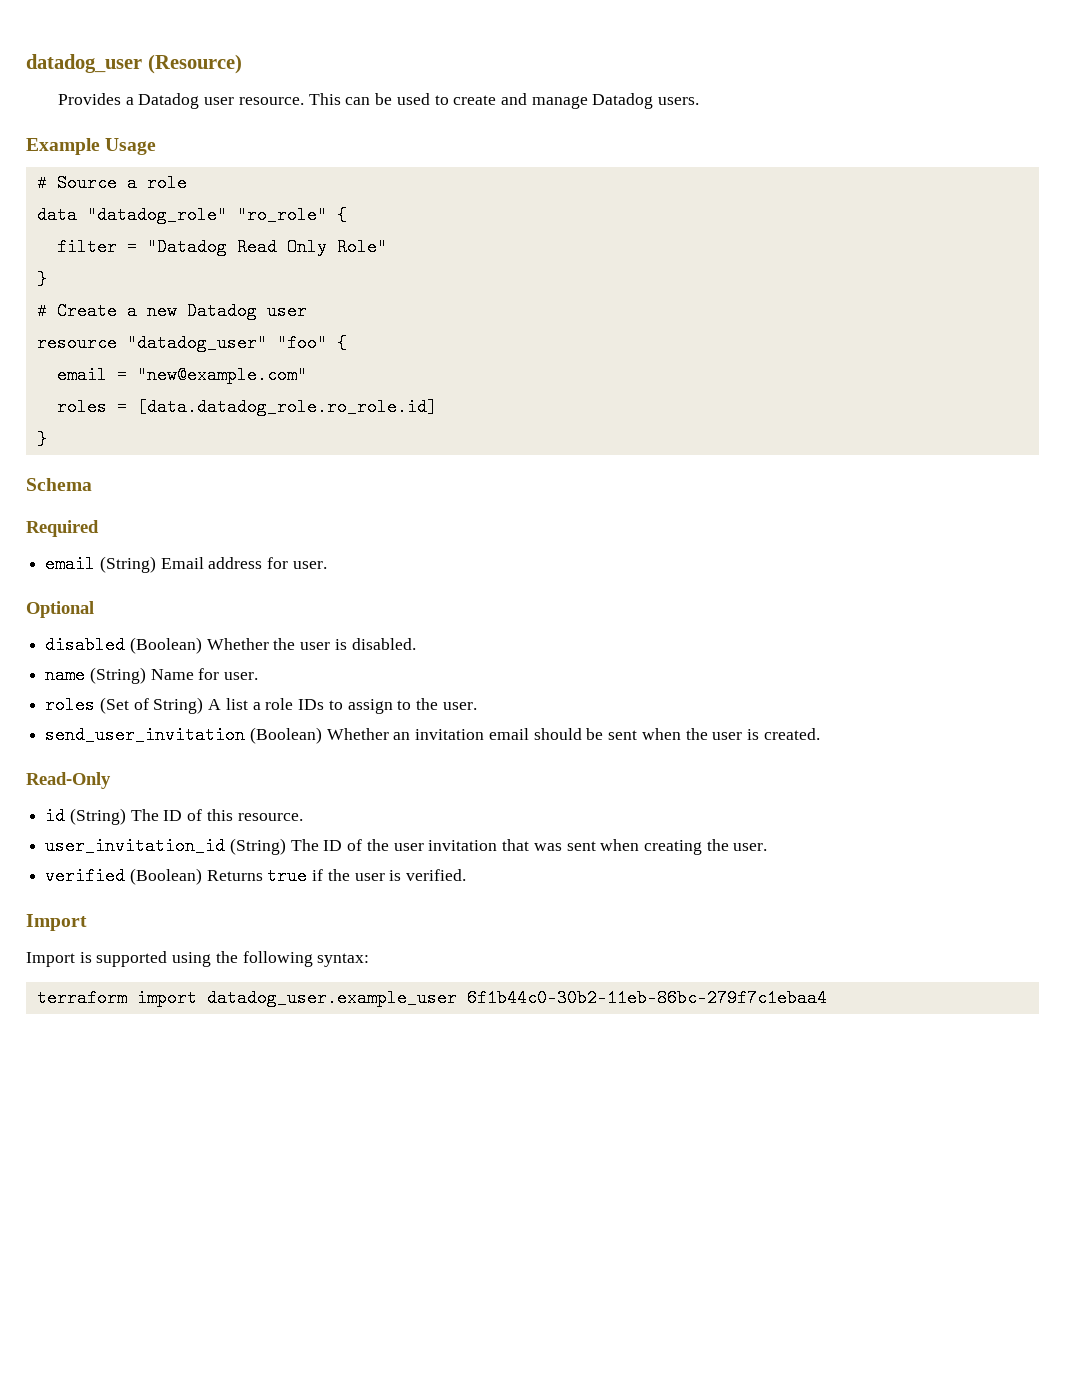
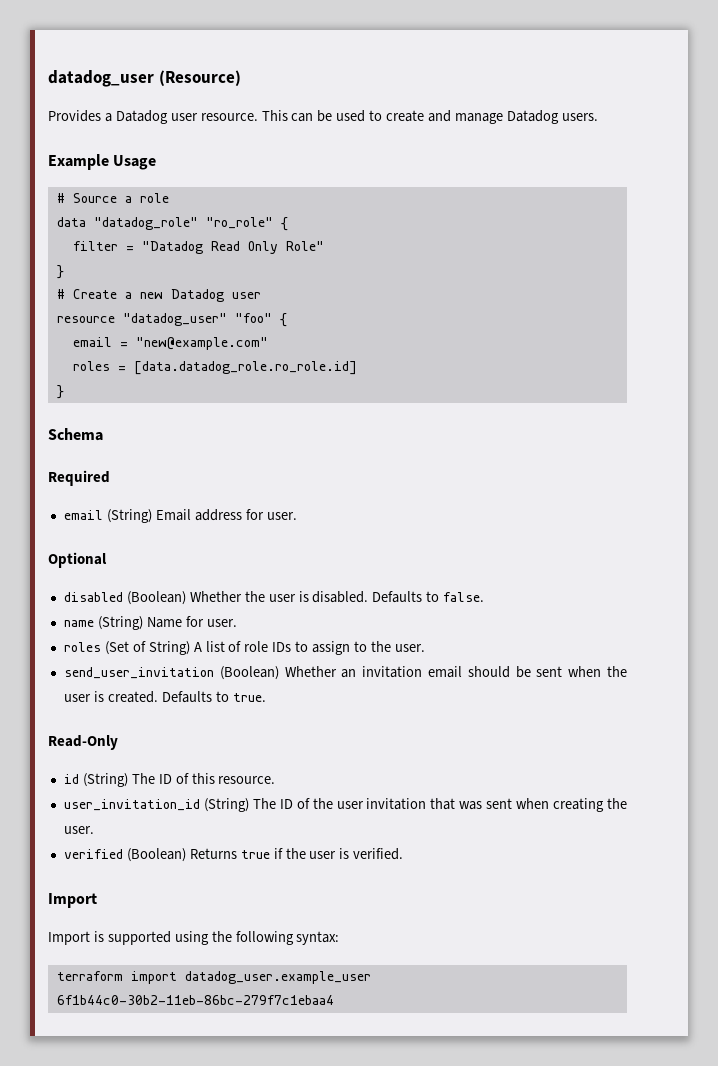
(416, 644) none -> [372,591,485,603] Defaults to false.
[252,702,261,710] a -> [228,641,242,652] of
(820, 734) none -> [161,691,266,703] Defaults to true.

